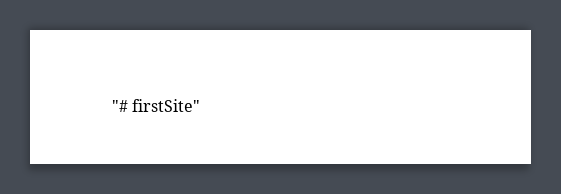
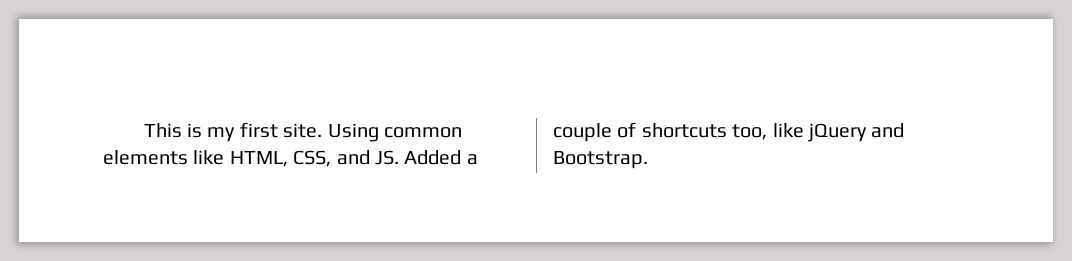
[112,99,201,112] "# firstSite" -> [143,122,462,142] [103,150,478,167] [553,122,905,142] [553,151,648,169] This is my first site. Using common elements like HTML, CSS, and JS. Added a couple of shortcuts too, like jQuery and Bootstrap.

